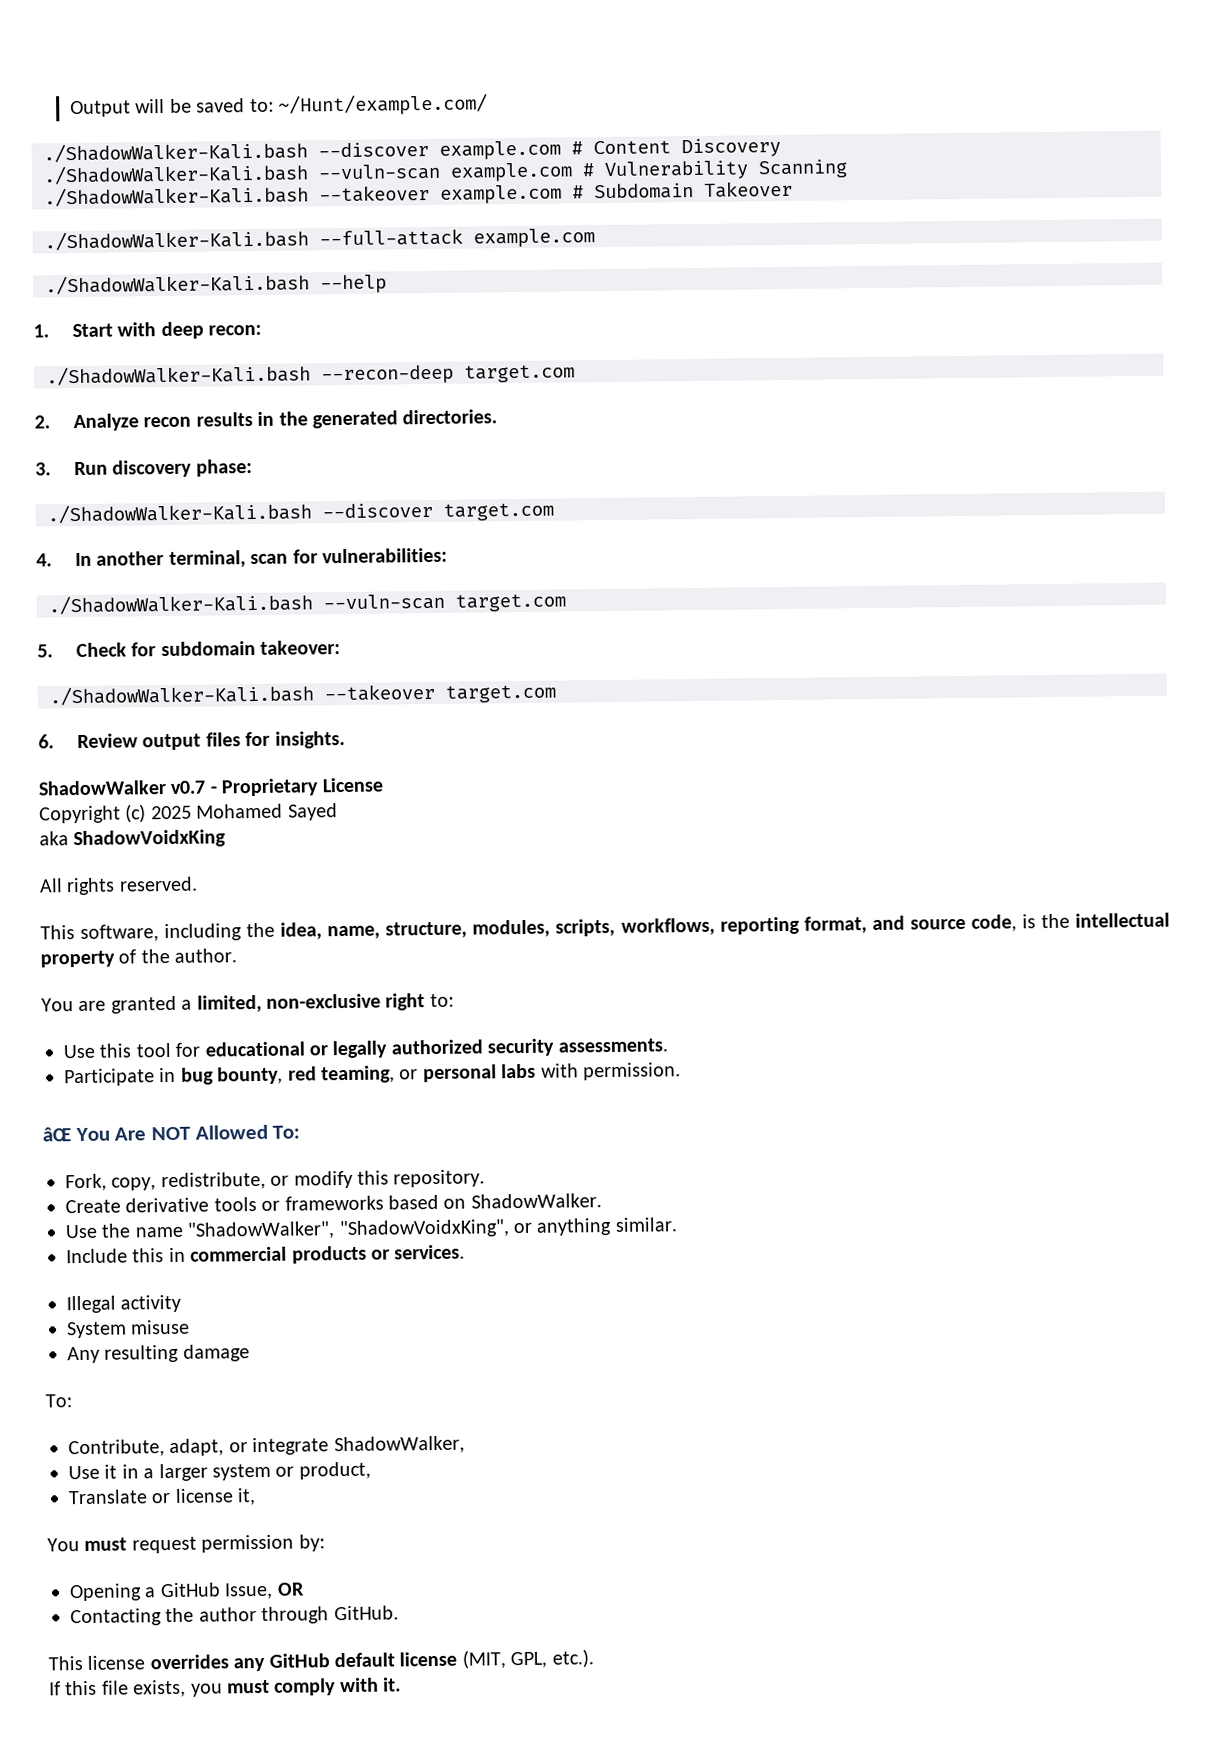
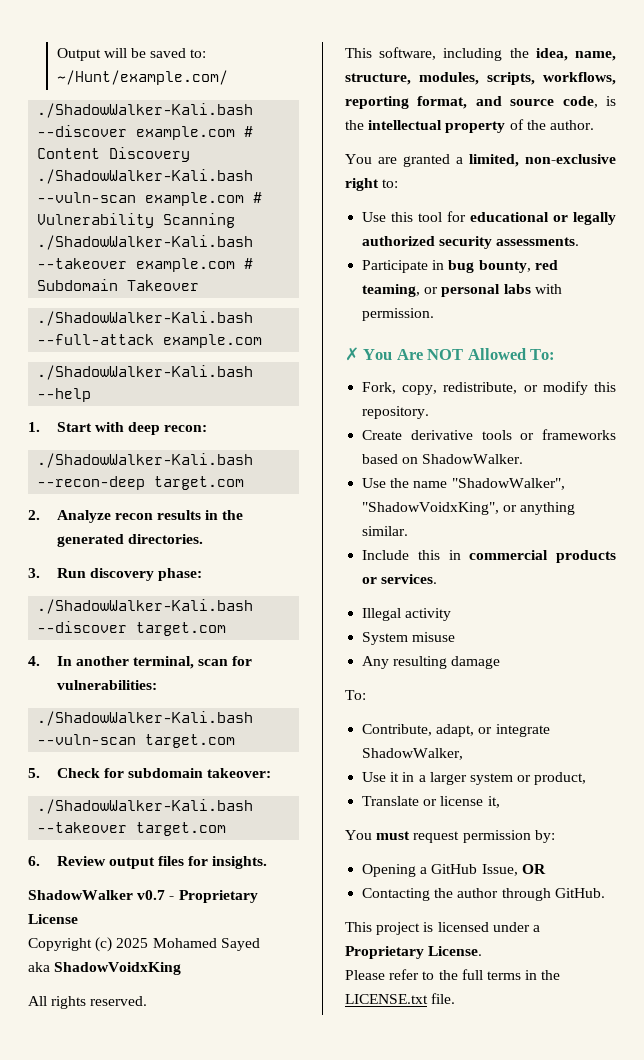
[42,1127,71,1142] âŒ -> [345,347,359,361] ✗
[87,1649,594,1672] [49,1677,402,1698] license overrides any GitHub default license (MIT, GPL, etc.). // If this file exists, you must comply with it. -> [376,922,540,935] [345,946,483,959] [345,969,561,980] [345,993,456,1004] project is licensed under a Proprietary License. // Please refer to the full terms in the LICENSE.txt file.

